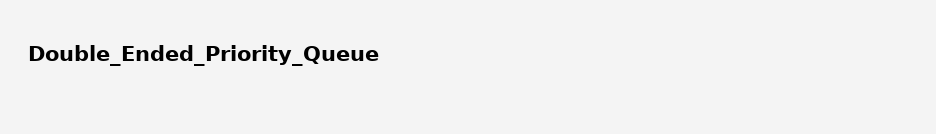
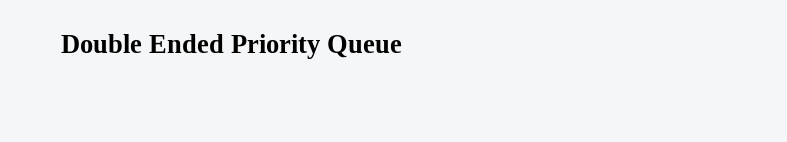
[28,45,379,66] Double_Ended_Priority_Queue -> [61,34,403,59] Double Ended Priority Queue

